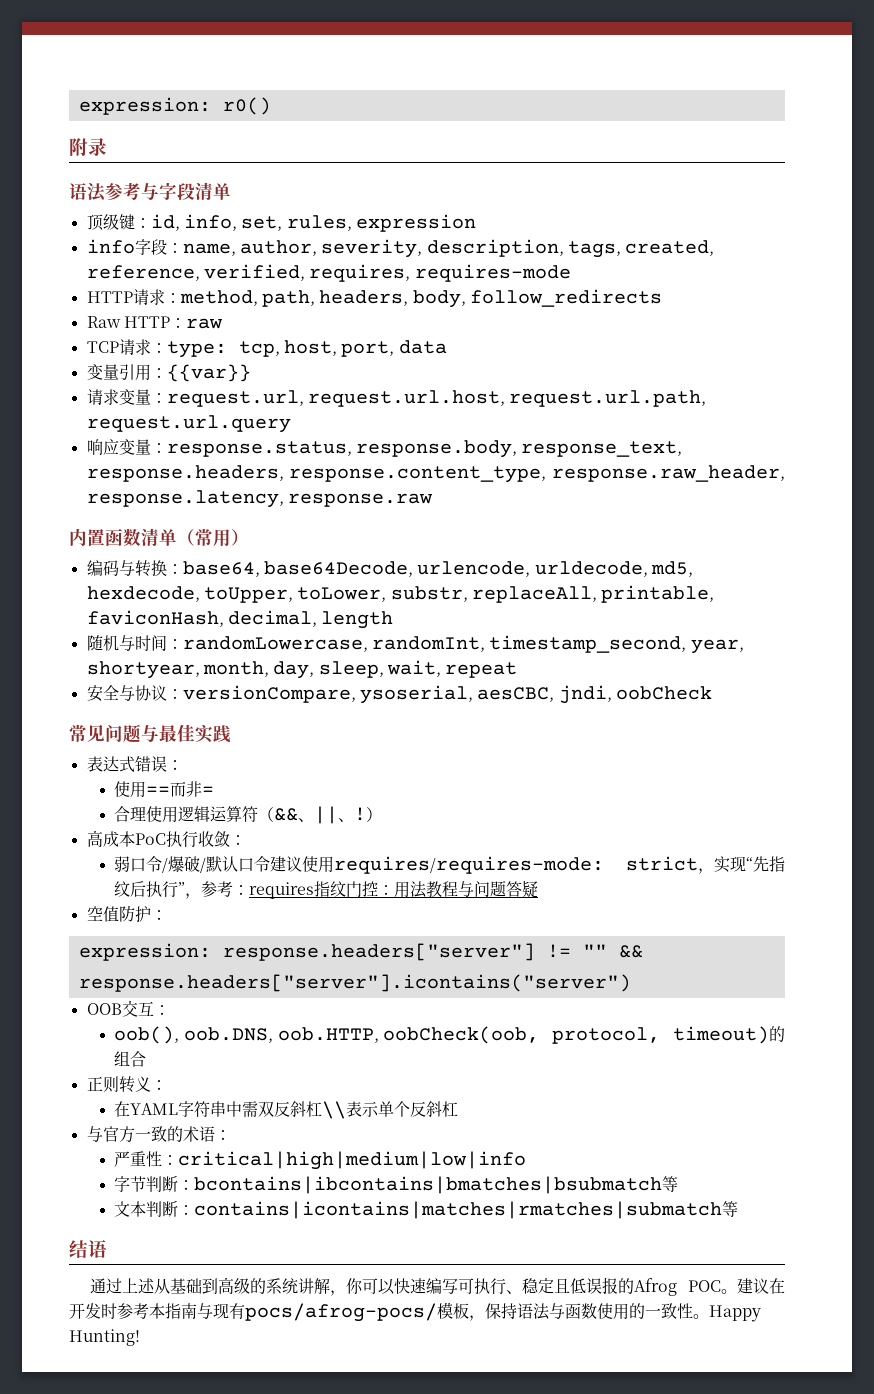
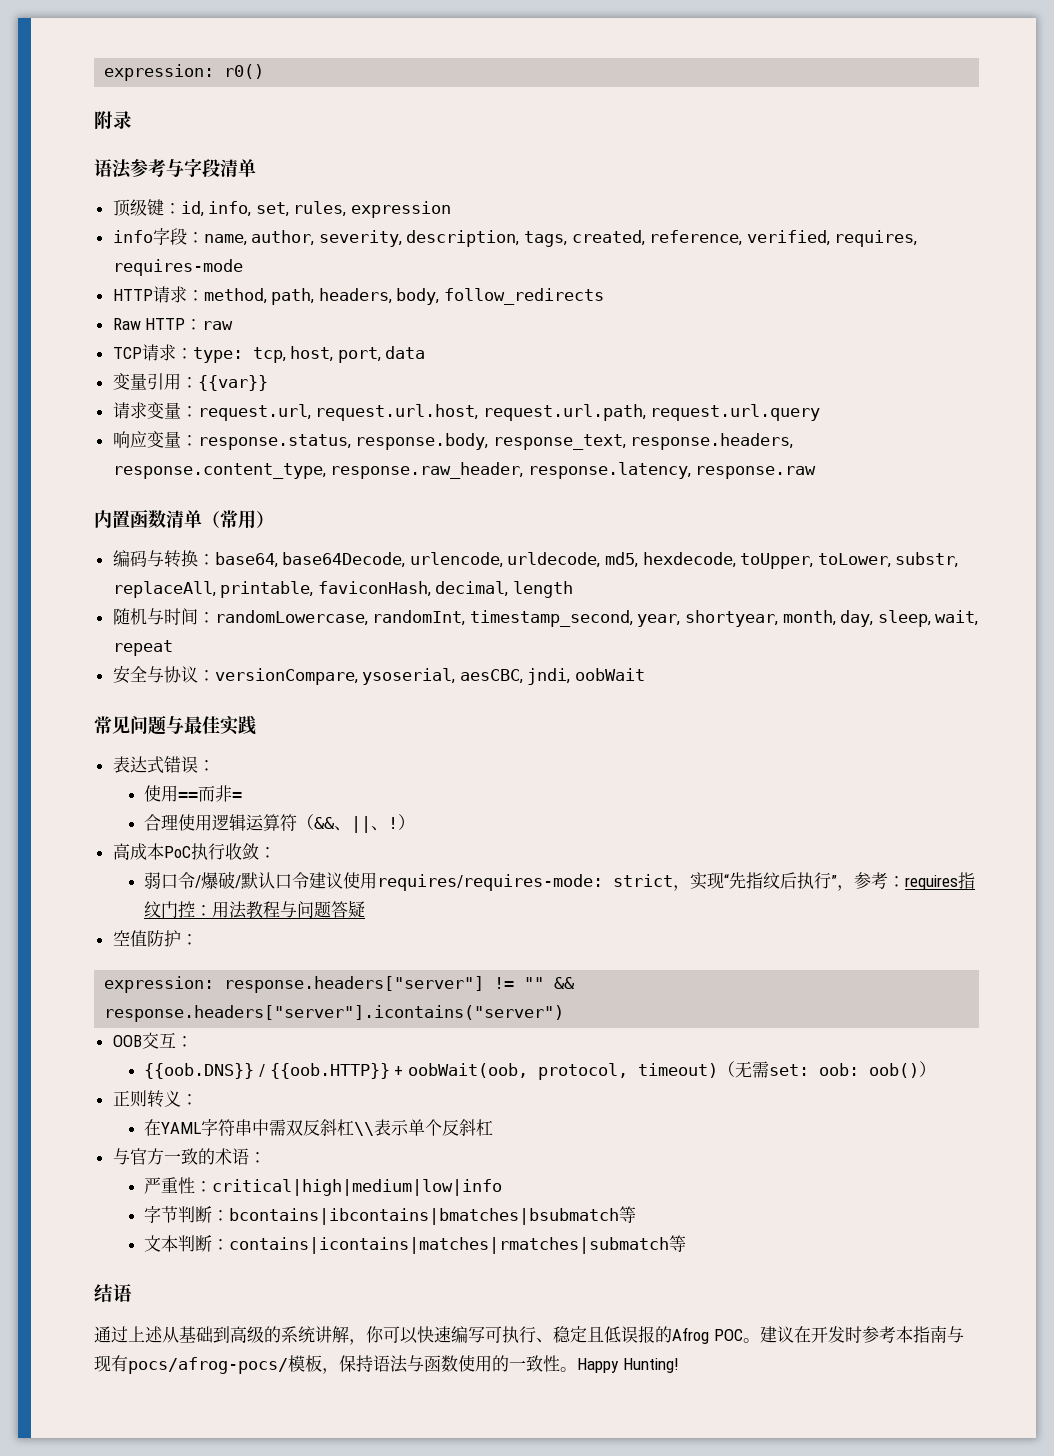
[615,686,712,700] oobCheck -> [575,668,646,681] oobWait
[114,1026,785,1044] [114,1051,147,1067] oob(), oob.DNS, oob.HTTP, oobCheck(oob, protocol, timeout)的组合 -> [144,1061,936,1080] {{oob.DNS}} / {{oob.HTTP}} + oobWait(oob, protocol, timeout)（无需set: oob: oob()）

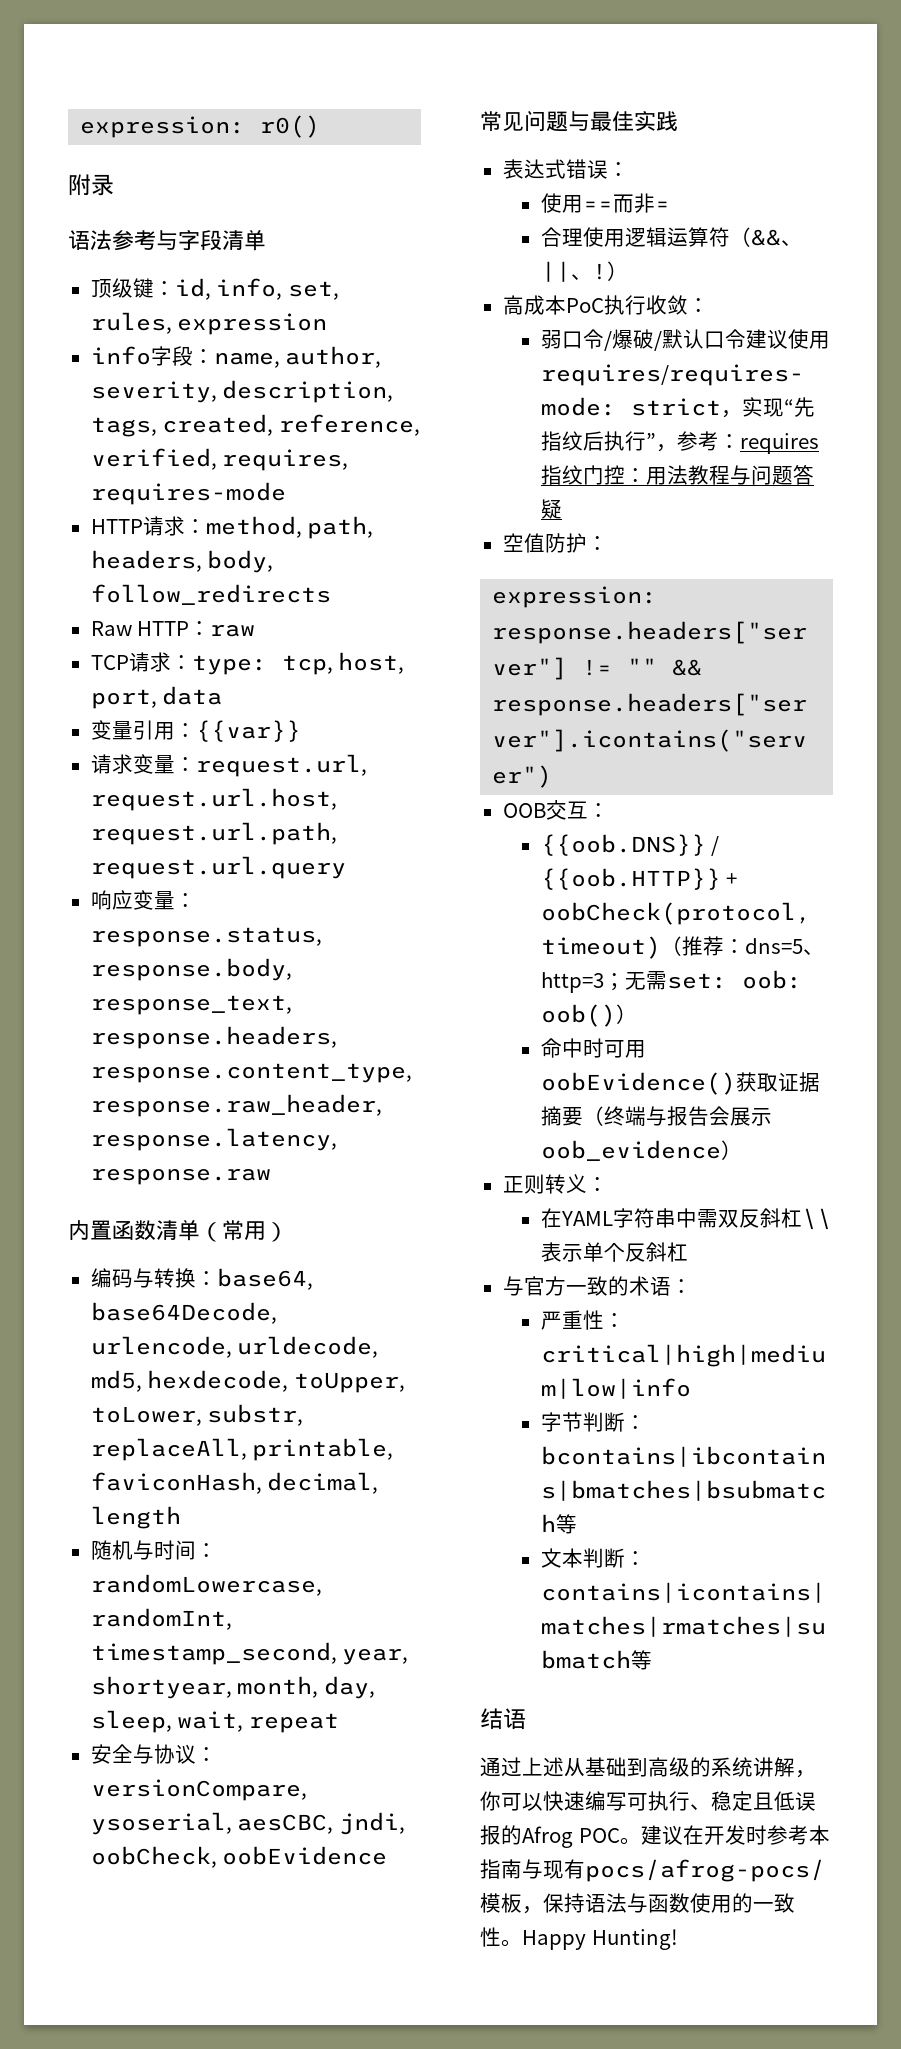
[575,668,646,681] oobWait -> [90,1846,388,1868] oobCheck, oobEvidence
[407,1061,735,1080] oobWait(oob, protocol, timeout)（ -> [540,902,811,925] [540,936,824,959] [540,972,625,993] oobCheck(protocol, timeout)（推荐：dns=5、http=3；
(936, 1069) none -> [540,1038,646,1058] [540,1072,820,1095] [540,1106,772,1126] [540,1140,742,1161] // 命中时可用oobEvidence()获取证据摘要（终端与报告会展示oob_evidence）

